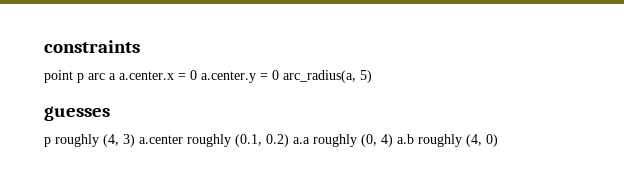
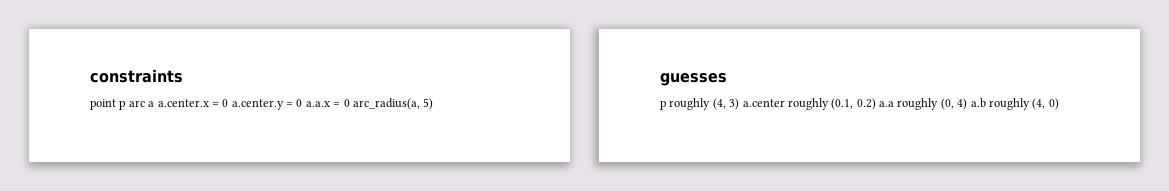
(279, 75) none -> [305,99,350,107] a.a.x = 0

